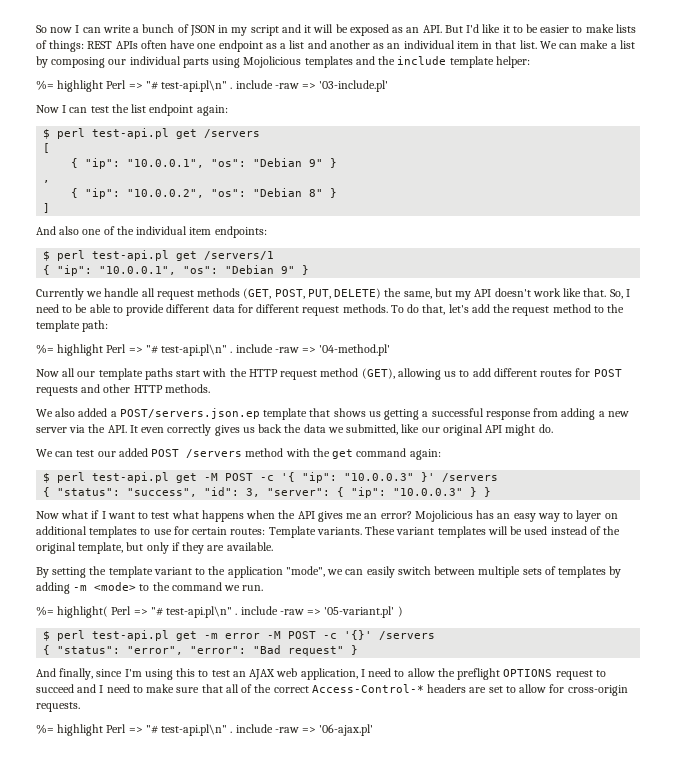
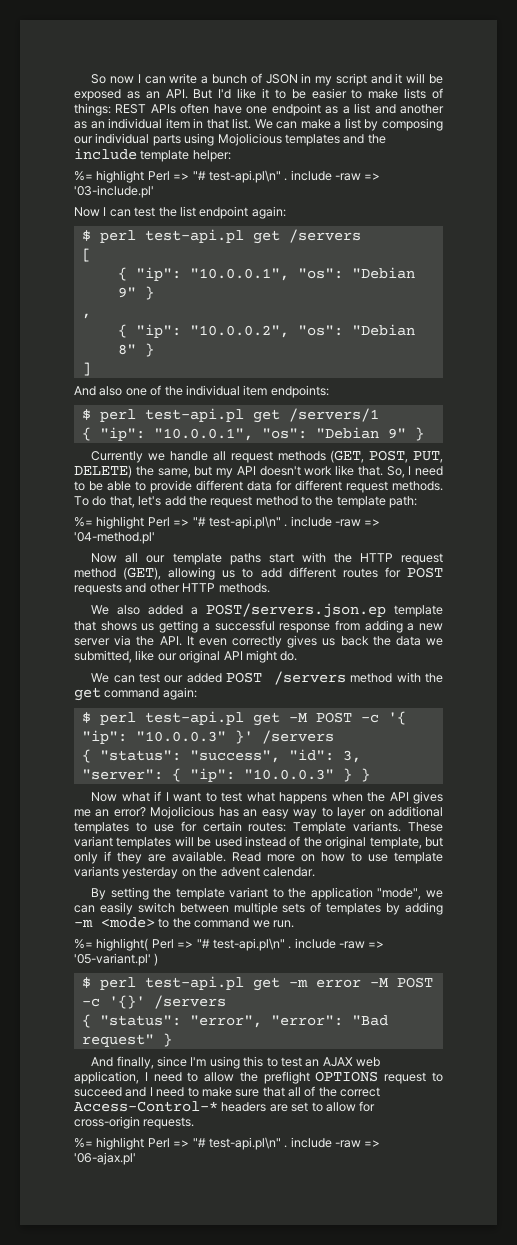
(273, 546) none -> [232,852,443,864] [74,866,315,879] Read more on how to use template variants yesterday on the advent calendar.

